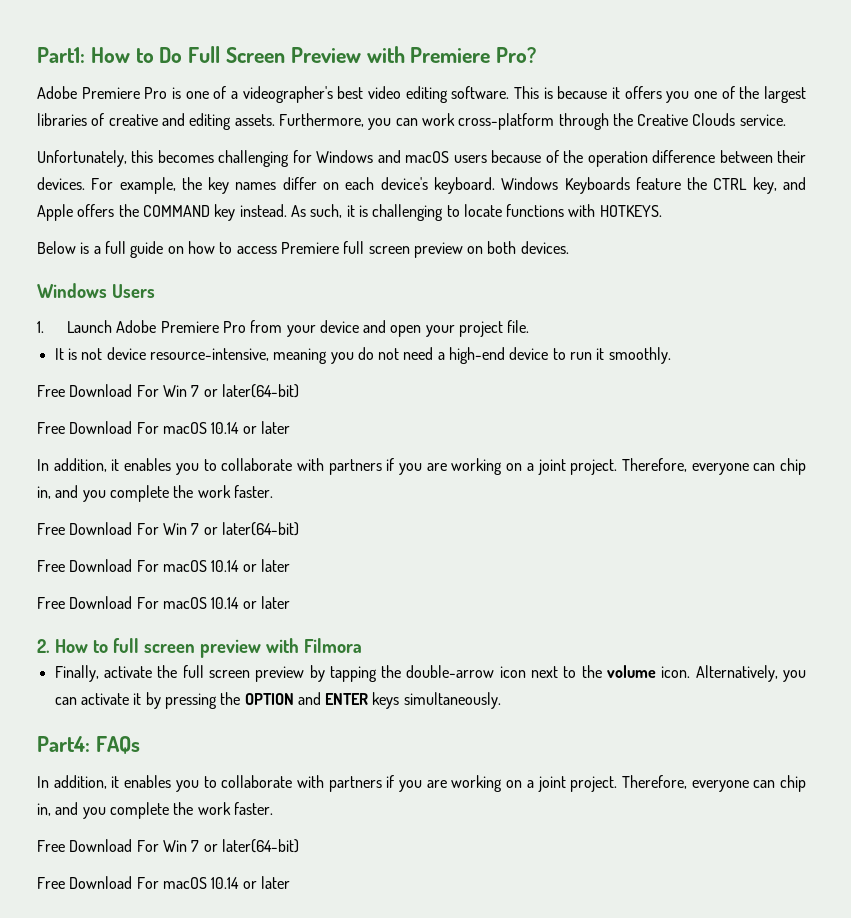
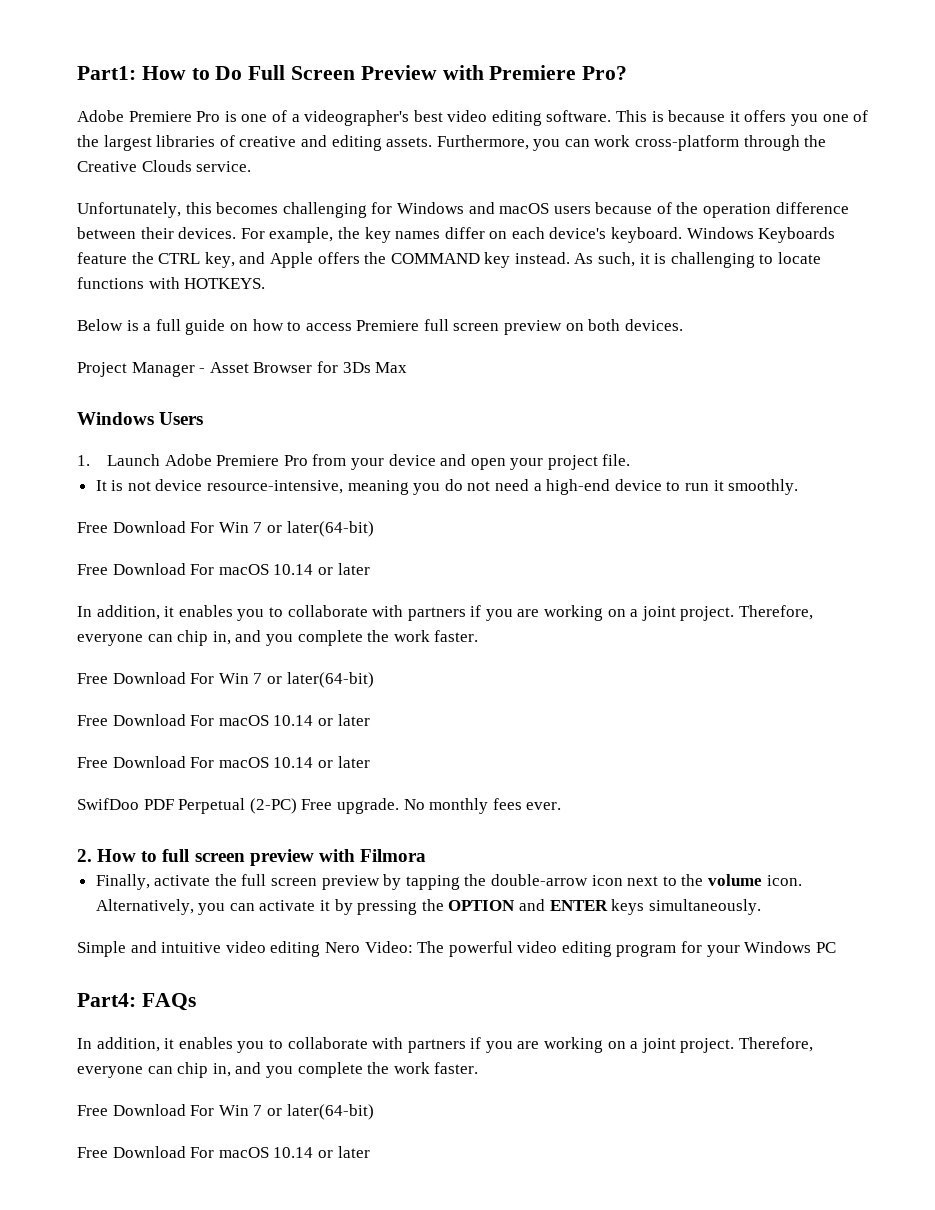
(569, 247) none -> [77,361,408,377] // Project Manager - Asset Browser for 3Ds Max
(290, 602) none -> [77,798,562,814] // SwifDoo PDF Perpetual (2-PC) Free upgrade. No monthly fees ever.
(501, 700) none -> [77,941,836,957] // Simple and intuitive video editing Nero Video: The powerful video editing program for your Windows PC

